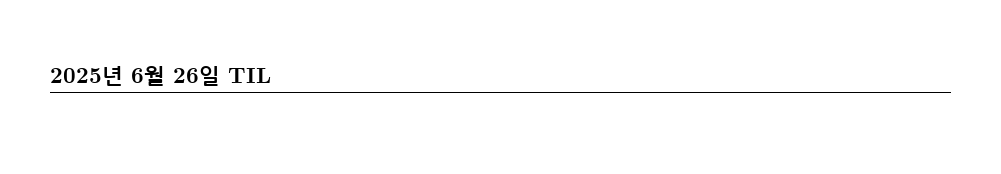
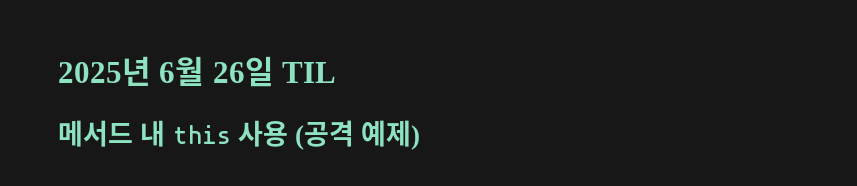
(271, 75) none -> [58,120,421,150] // 메서드 내 this 사용 (공격 예제)

